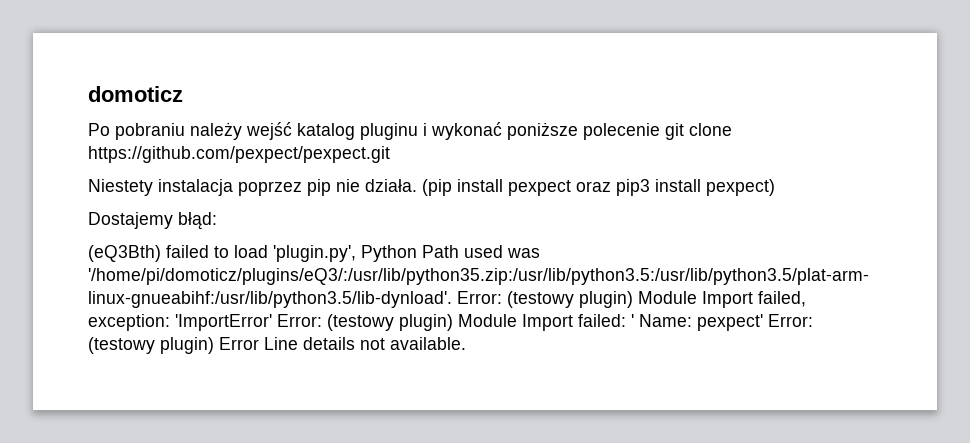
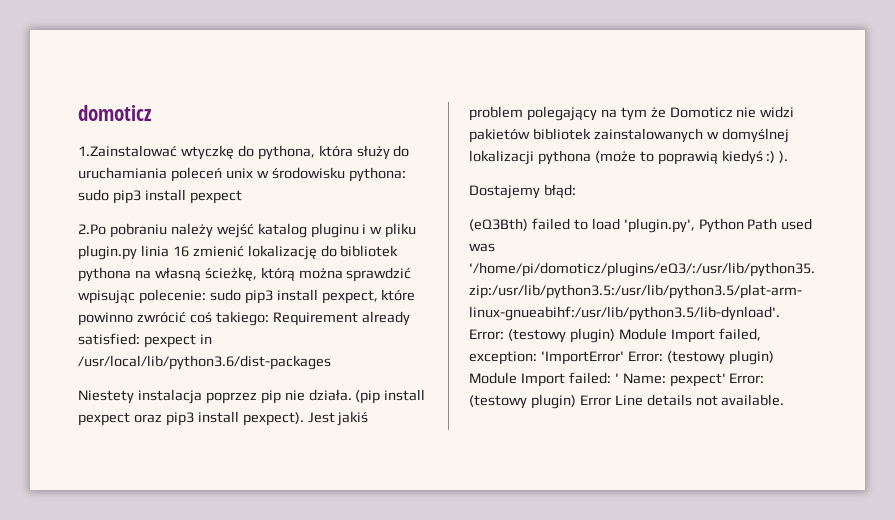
[88,123,110,136] Po -> [78,145,410,160] [78,167,406,182] [78,189,242,204] [78,224,106,235] 1.Zainstalować wtyczkę do pythona, która służy do uruchamiania poleceń unix w środowisku pythona: sudo pip3 install pexpect // 2.Po
[431,122,732,140] [88,146,390,163] wykonać poniższe polecenie git clone https://github.com/pexpect/pexpect.git -> [370,223,417,238] [78,245,399,260] [78,267,412,282] [78,289,416,304] [78,311,410,326] [78,333,212,348] [78,355,331,370] w pliku plugin.py linia 16 zmienić lokalizację do bibliotek pythona na własną ścieżkę, którą można sprawdzić wpisując polecenie: sudo pip3 install pexpect, które powinno zwrócić coś takiego: Requirement already satisfied: pexpect in /usr/local/lib/python3.6/dist-packages
[706,179,775,196] pexpect) -> [242,411,369,426] [469,106,795,121] [469,128,789,143] [469,150,789,165] pexpect). Jest jakiś problem polegający na tym że Domoticz nie widzi pakietów bibliotek zainstalowanych w domyślnej lokalizacji pythona (może to poprawią kiedyś :) ).

